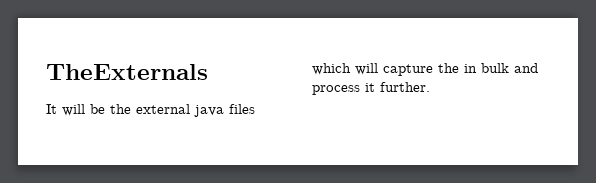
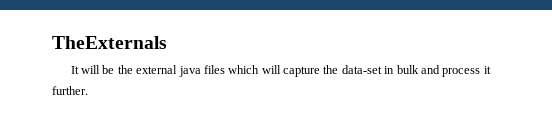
(459, 68) none -> [341,65,382,74] data-set

